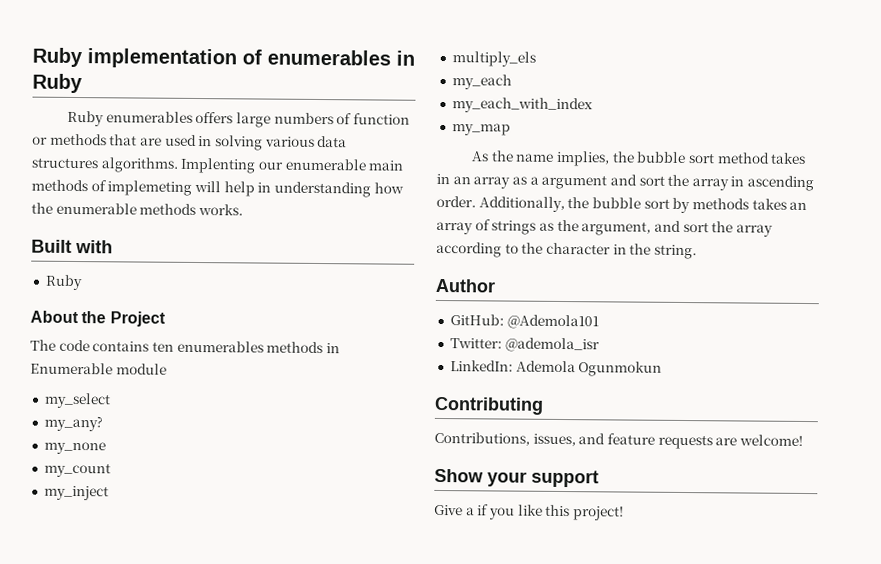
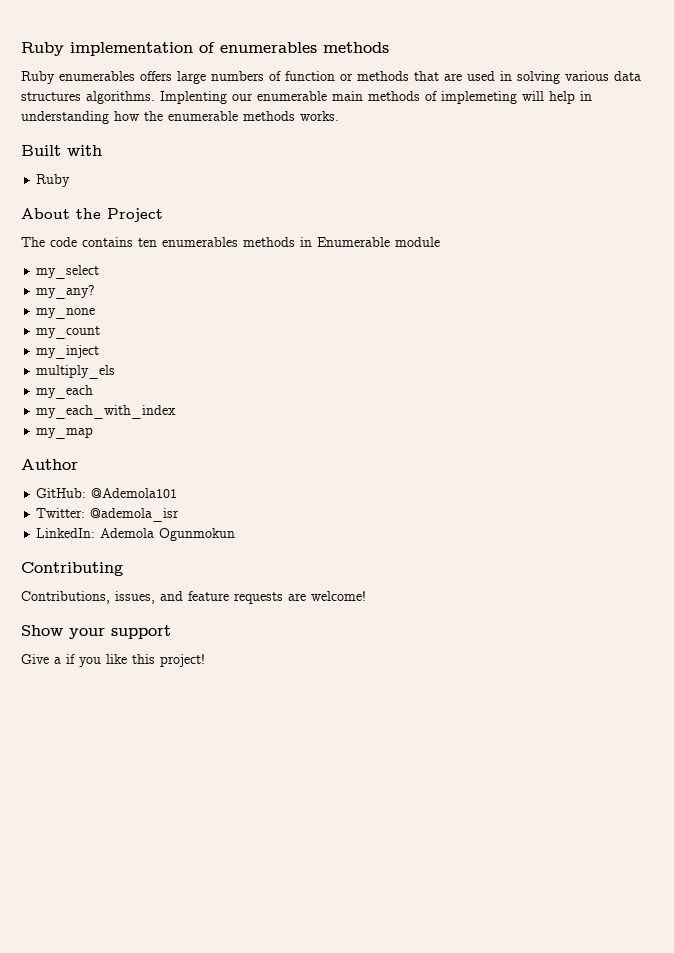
[396,50,415,66] [32,73,83,94] in Ruby -> [323,42,389,53] methods
[471,150,807,167] [436,173,815,192] [436,195,808,214] [436,219,773,237] [436,241,697,260] // As the name implies, the bubble sort method takes in an array as a argument and sort the array in ascending order. Additionally, the bubble sort by methods takes an array of strings as the argument, and sort the array according to the character in the string. -> (94, 433) none

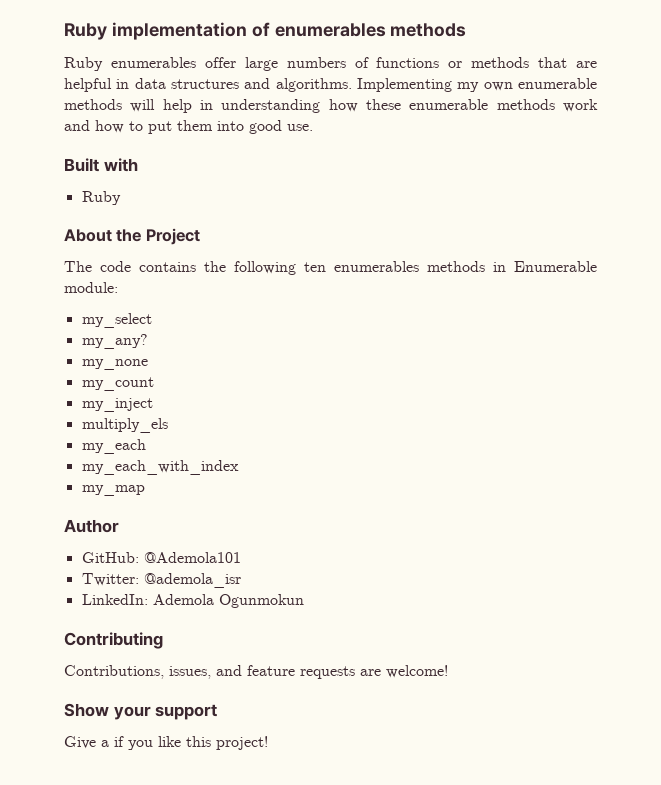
[140,71,172,81] offers -> [204,57,236,68] offer
[285,71,335,81] function -> [376,57,440,68] functions
[467,71,641,84] [21,91,517,104] used in solving various data structures algorithms. Implenting our enumerable main methods of implemeting -> [64,78,597,92] [64,99,122,110] helpful in data structures and algorithms. Implementing my own enumerable methods
[144,111,339,121] the enumerable methods works. -> [366,99,598,112] [64,120,313,134] these enumerable methods work and how to put them into good use.
(133, 242) none -> [204,261,296,275] the following
[395,237,440,247] module -> [64,282,118,293] module:

